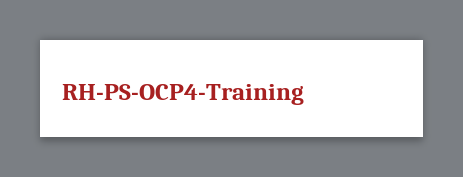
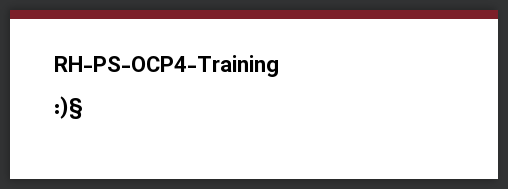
(304, 94) none -> [54,96,83,119] // :)§

